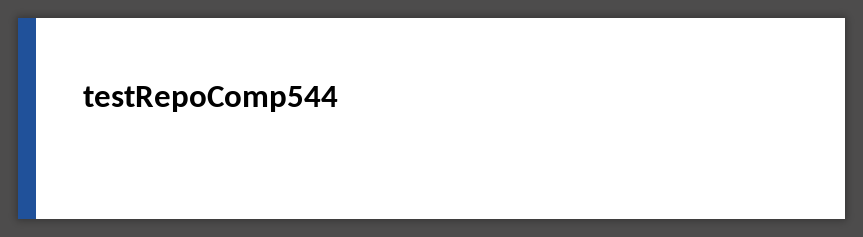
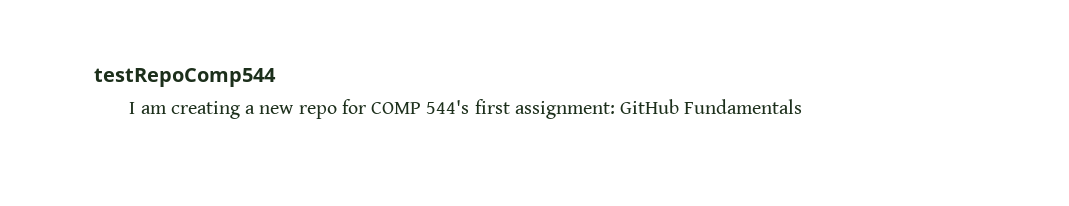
(338, 99) none -> [129,99,803,119] // I am creating a new repo for COMP 544's first assignment: GitHub Fundamentals

